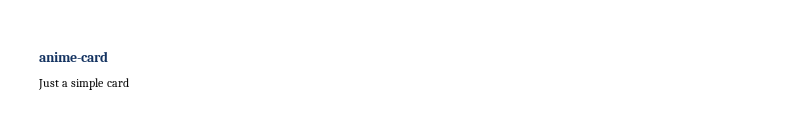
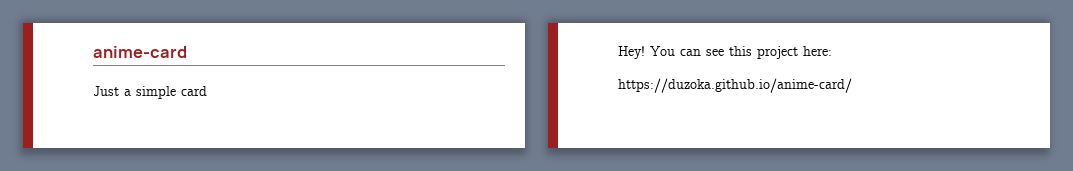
(129, 82) none -> [618,46,832,59] [618,78,852,93] // Hey! You can see this project here: // https://duzoka.github.io/anime-card/

